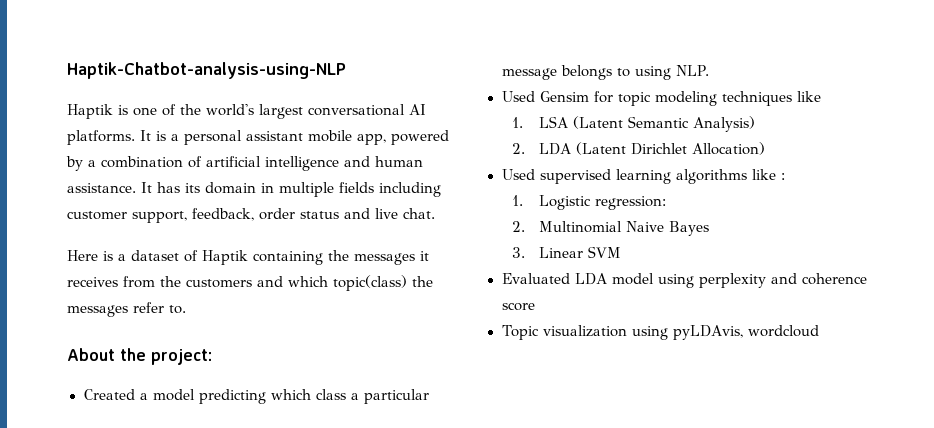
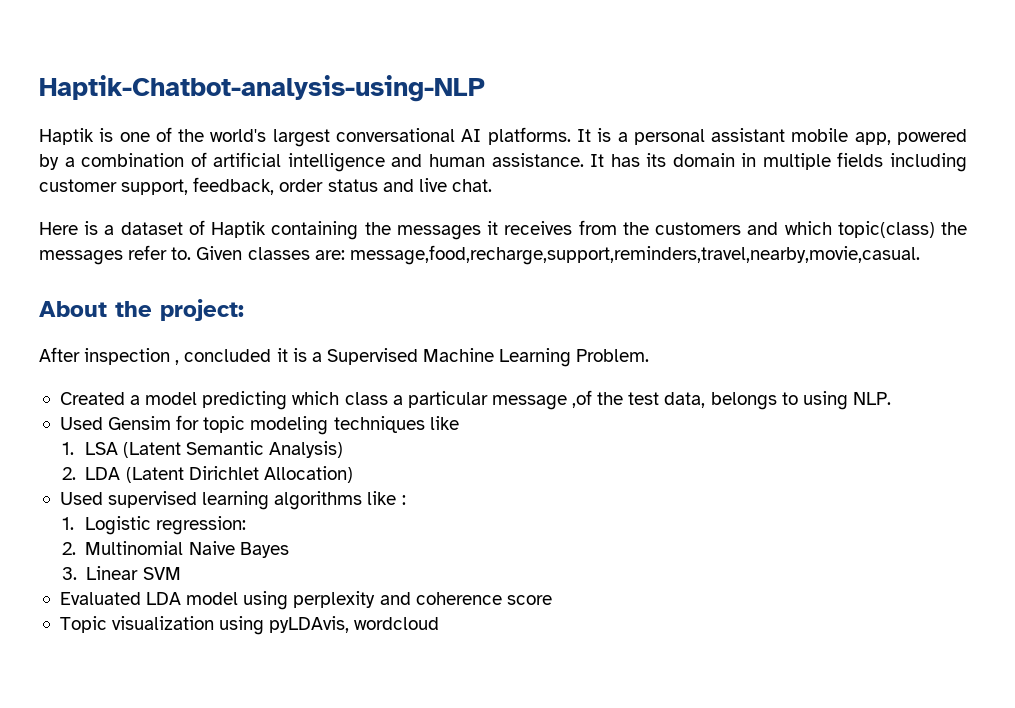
(186, 309) none -> [196,245,920,265] Given classes are: message,food,recharge,support,reminders,travel,nearby,movie,casual.
(212, 357) none -> [39,347,650,367] // After inspection , concluded it is a Supervised Machine Learning Problem.
(557, 74) none -> [572,390,706,408] ,of the test data,

